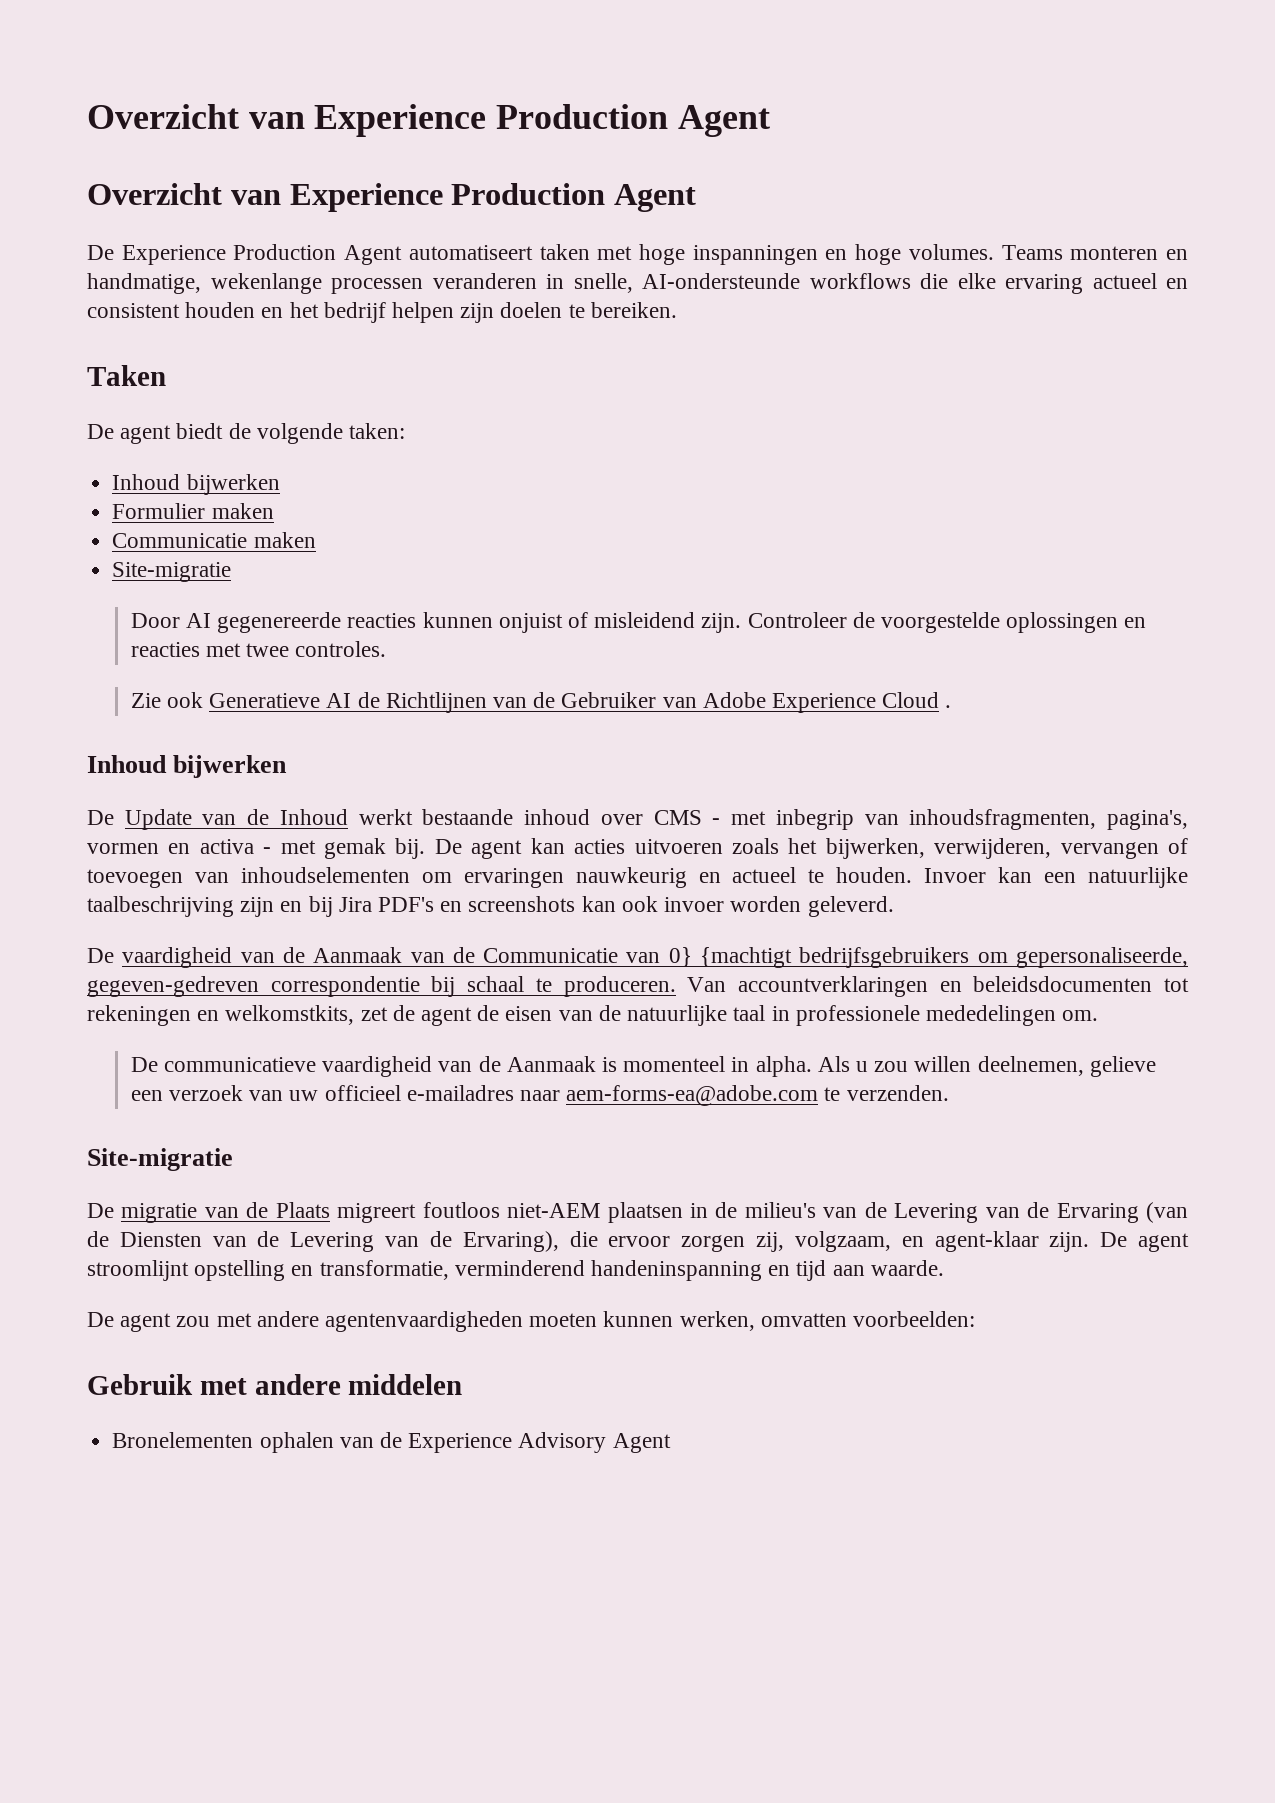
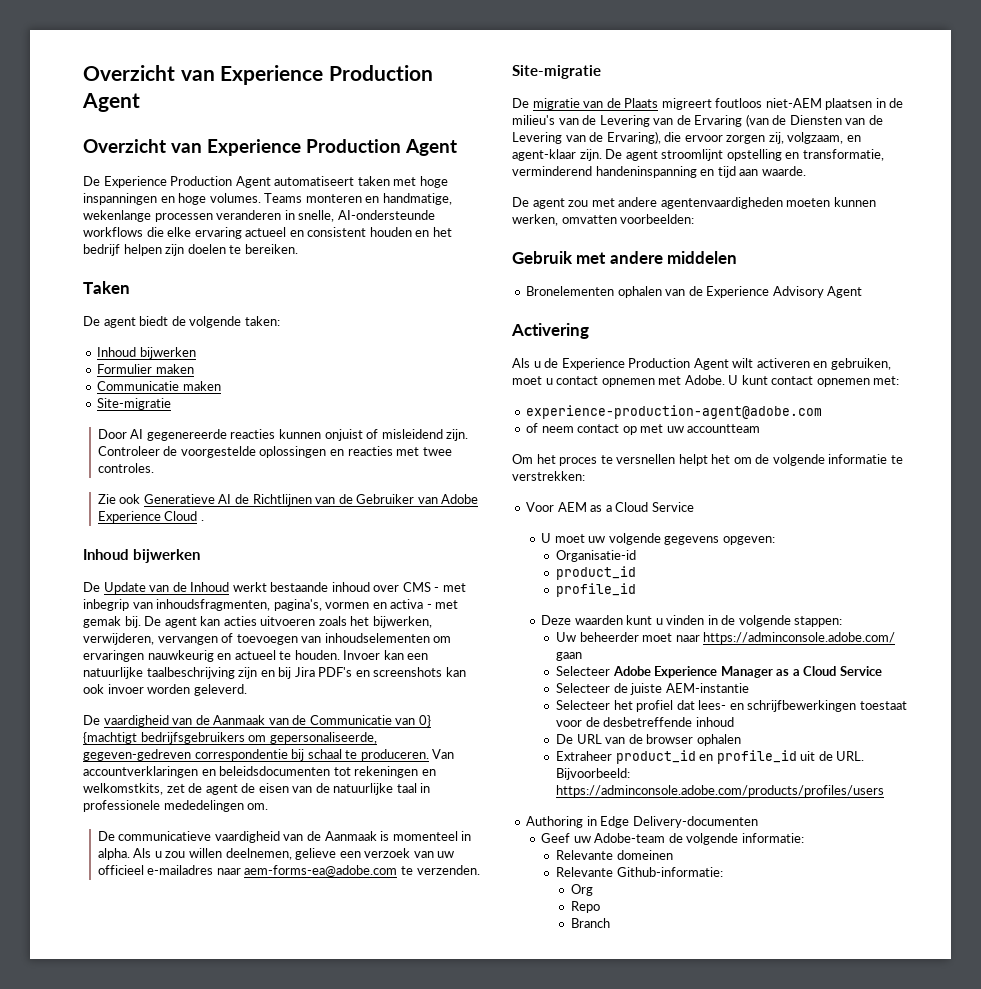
(671, 1443) none -> [511,323,589,339] [512,358,891,370] [512,375,900,387] [526,405,823,419] [526,423,761,435] [512,454,903,466] [512,471,585,481] [526,502,694,512] [541,533,775,545] [556,550,637,562] [556,566,637,580] [556,583,637,597] [541,615,843,627] [556,632,896,644] [556,652,583,661] [556,666,882,678] [556,683,749,695] [556,700,907,712] [556,717,734,727] [556,734,741,746] [556,750,865,764] [556,768,631,780] [556,785,885,797] [526,816,758,828] [541,833,804,845] [556,850,673,860] [556,867,723,877] [571,884,594,896] [571,901,601,913] [571,918,611,928] // Activering // Als u de Experience Production Agent wilt activeren en gebruiken, moet u contact opnemen met Adobe. U kunt contact opnemen met: // experience-production-agent@adobe.com // of neem contact op met uw accountteam // Om het proces te versnellen helpt het om de volgende informatie te verstrekken: // Voor AEM as a Cloud Service // U moet uw volgende gegevens opgeven: // Organisatie-id // product_id // profile_id // Deze waarden kunt u vinden in de volgende stappen: // Uw beheerder moet naar https://adminconsole.adobe.com/ gaan // Selecteer Adobe Experience Manager as a Cloud Service // Selecteer de juiste AEM-instantie // Selecteer het profiel dat lees- en schrijfbewerkingen toestaat voor de desbetreffende inhoud // De URL van de browser ophalen // Extraheer product_id en profile_id uit de URL. Bijvoorbeeld: https://adminconsole.adobe.com/products/profiles/users // Authoring in Edge Delivery-documenten // Geef uw Adobe-team de volgende informatie: // Relevante domeinen // Relevante Github-informatie: // Org // Repo // Branch

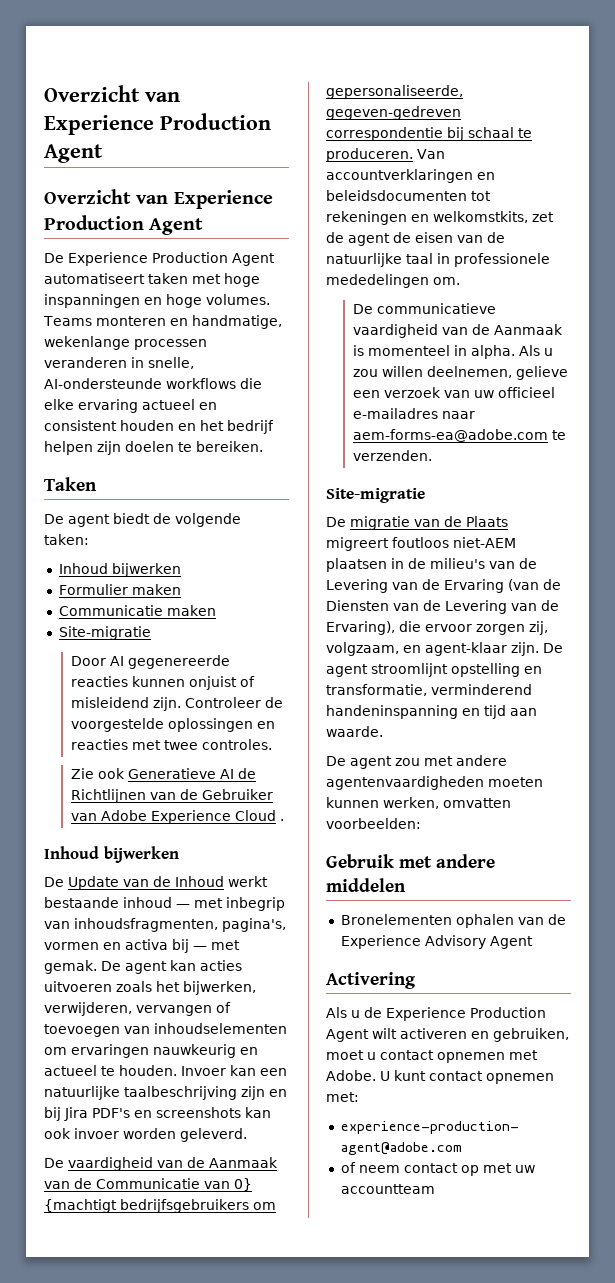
[373,582,440,592] over CMS - -> [176,904,190,908] —
[426,600,459,609] [83,616,141,628] - met gemak bij. -> [172,939,240,953] [44,960,97,974] bij — met gemak.
[512,454,903,466] [512,471,585,481] [526,502,694,512] [541,533,775,545] [556,550,637,562] [556,566,637,580] [556,583,637,597] [541,615,843,627] [556,632,896,644] [556,652,583,661] [556,666,882,678] [556,683,749,695] [556,700,907,712] [556,717,734,727] [556,734,741,746] [556,750,865,764] [556,768,631,780] [556,785,885,797] [526,816,758,828] [541,833,804,845] [556,850,673,860] [556,867,723,877] [571,884,594,896] [571,901,601,913] [571,918,611,928] // Om het proces te versnellen helpt het om de volgende informatie te verstrekken: // Voor AEM as a Cloud Service // U moet uw volgende gegevens opgeven: // Organisatie-id // product_id // profile_id // Deze waarden kunt u vinden in de volgende stappen: // Uw beheerder moet naar https://adminconsole.adobe.com/ gaan // Selecteer Adobe Experience Manager as a Cloud Service // Selecteer de juiste AEM-instantie // Selecteer het profiel dat lees- en schrijfbewerkingen toestaat voor de desbetreffende inhoud // De URL van de browser ophalen // Extraheer product_id en profile_id uit de URL. Bijvoorbeeld: https://adminconsole.adobe.com/products/profiles/users // Authoring in Edge Delivery-documenten // Geef uw Adobe-team de volgende informatie: // Relevante domeinen // Relevante Github-informatie: // Org // Repo // Branch -> (435, 1189) none

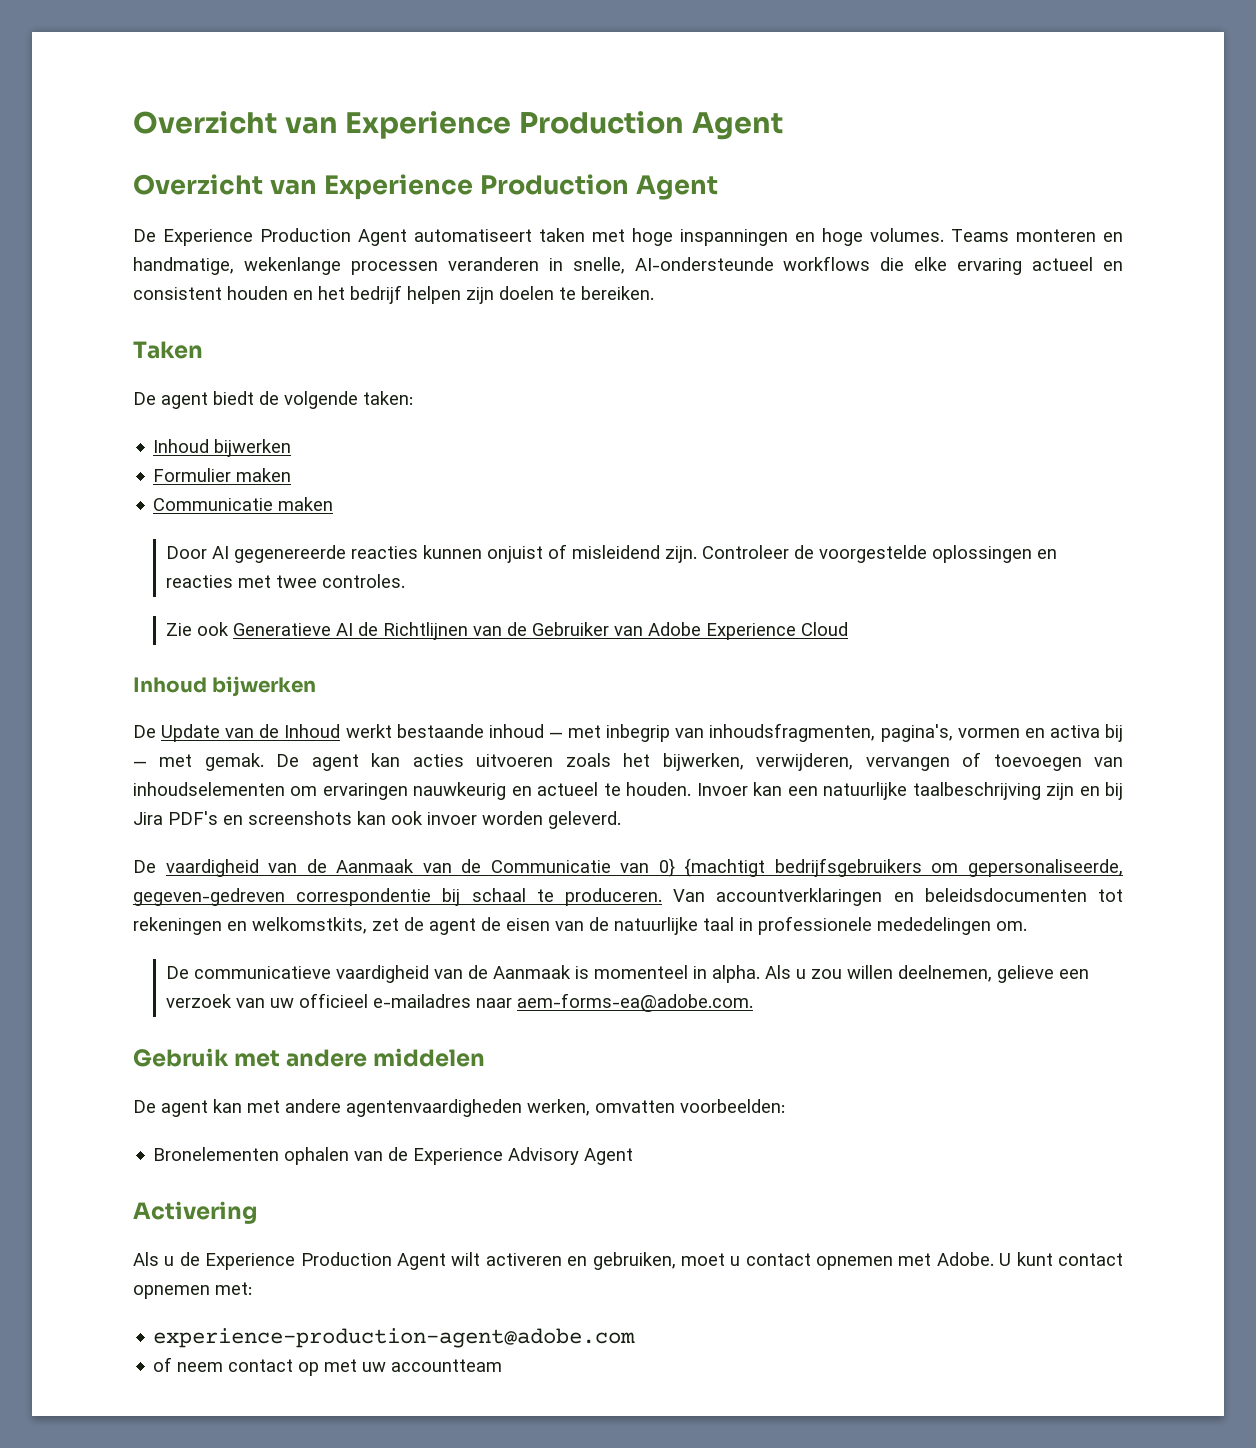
[58,626,151,640] // Site-migratie -> (334, 504) none
[279,819,284,821] . -> (849, 629) none
[352,429,566,442] [352,450,432,461] [326,488,425,503] [326,516,508,530] [326,537,516,551] [326,558,537,572] [326,579,561,593] [326,600,559,614] [326,621,548,635] [326,642,563,656] [326,663,542,677] [326,684,532,696] [326,705,537,719] [326,726,383,737] [326,755,507,769] [326,776,543,790] [326,797,511,809] [326,818,421,829] [326,854,495,868] [326,878,406,892] aem-forms-ea@adobe.com te verzenden. // Site-migratie // De migratie van de Plaats migreert foutloos niet-AEM plaatsen in de milieu's van de Levering van de Ervaring (van de Diensten van de Levering van de Ervaring), die ervoor zorgen zij, volgzaam, en agent-klaar zijn. De agent stroomlijnt opstelling en transformatie, verminderend handeninspanning en tijd aan waarde. // De agent zou met andere agentenvaardigheden moeten kunnen werken, omvatten voorbeelden: // Gebruik met andere middelen -> [517,993,754,1012] [133,1048,486,1067] [133,1099,785,1117] aem-forms-ea@adobe.com. // Gebruik met andere middelen // De agent kan met andere agentenvaardigheden werken, omvatten voorbeelden:

